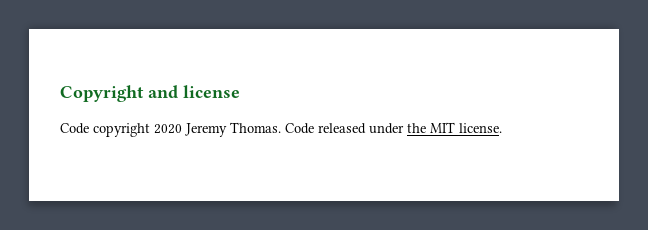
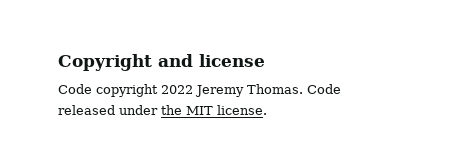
[154,124,182,134] 2020 -> [161,85,193,94] 2022

